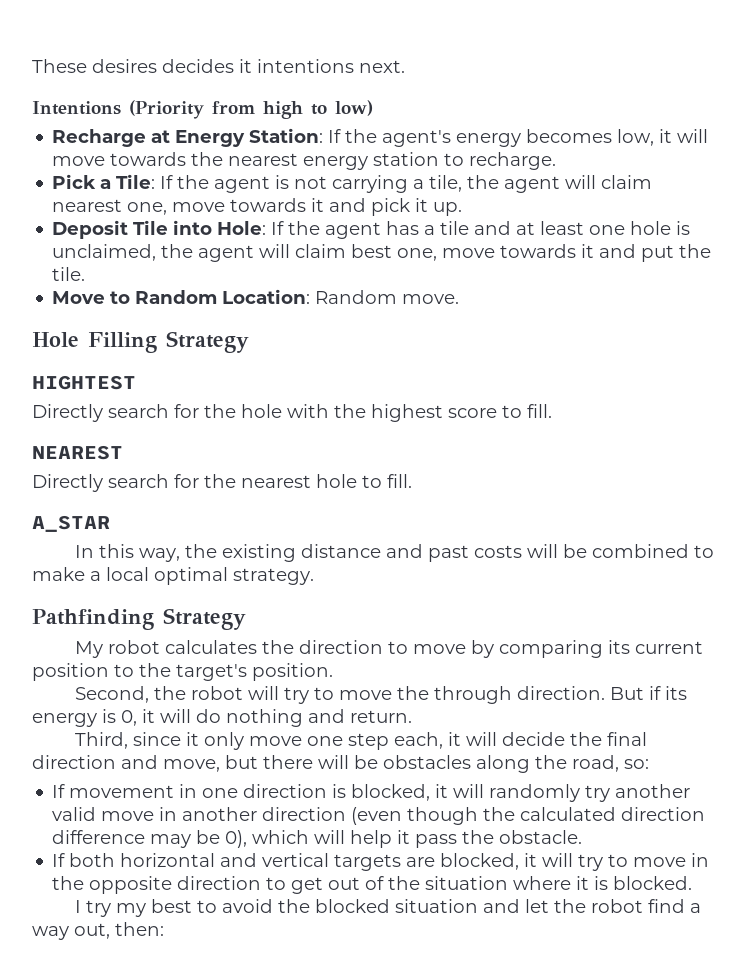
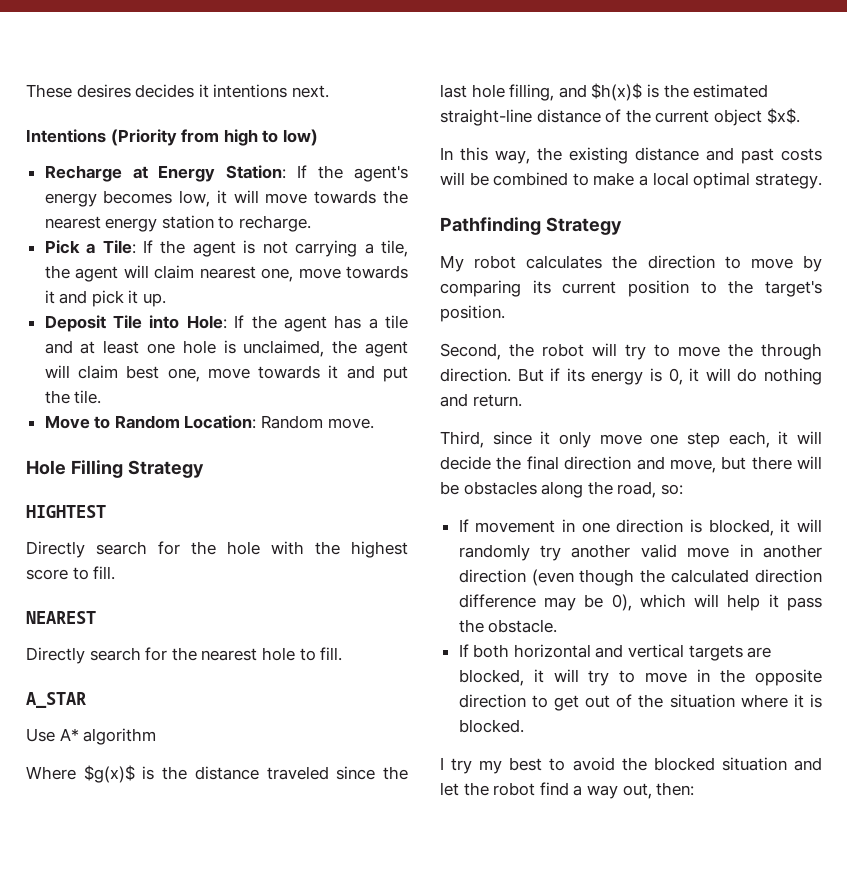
(110, 523) none -> [26,728,157,745] [26,765,409,783] [440,83,769,101] [440,108,800,126] // Use A* algorithm // Where $g(x)$ is the distance traveled since the last hole filling, and $h(x)$ is the estimated straight-line distance of the current object $x$.

